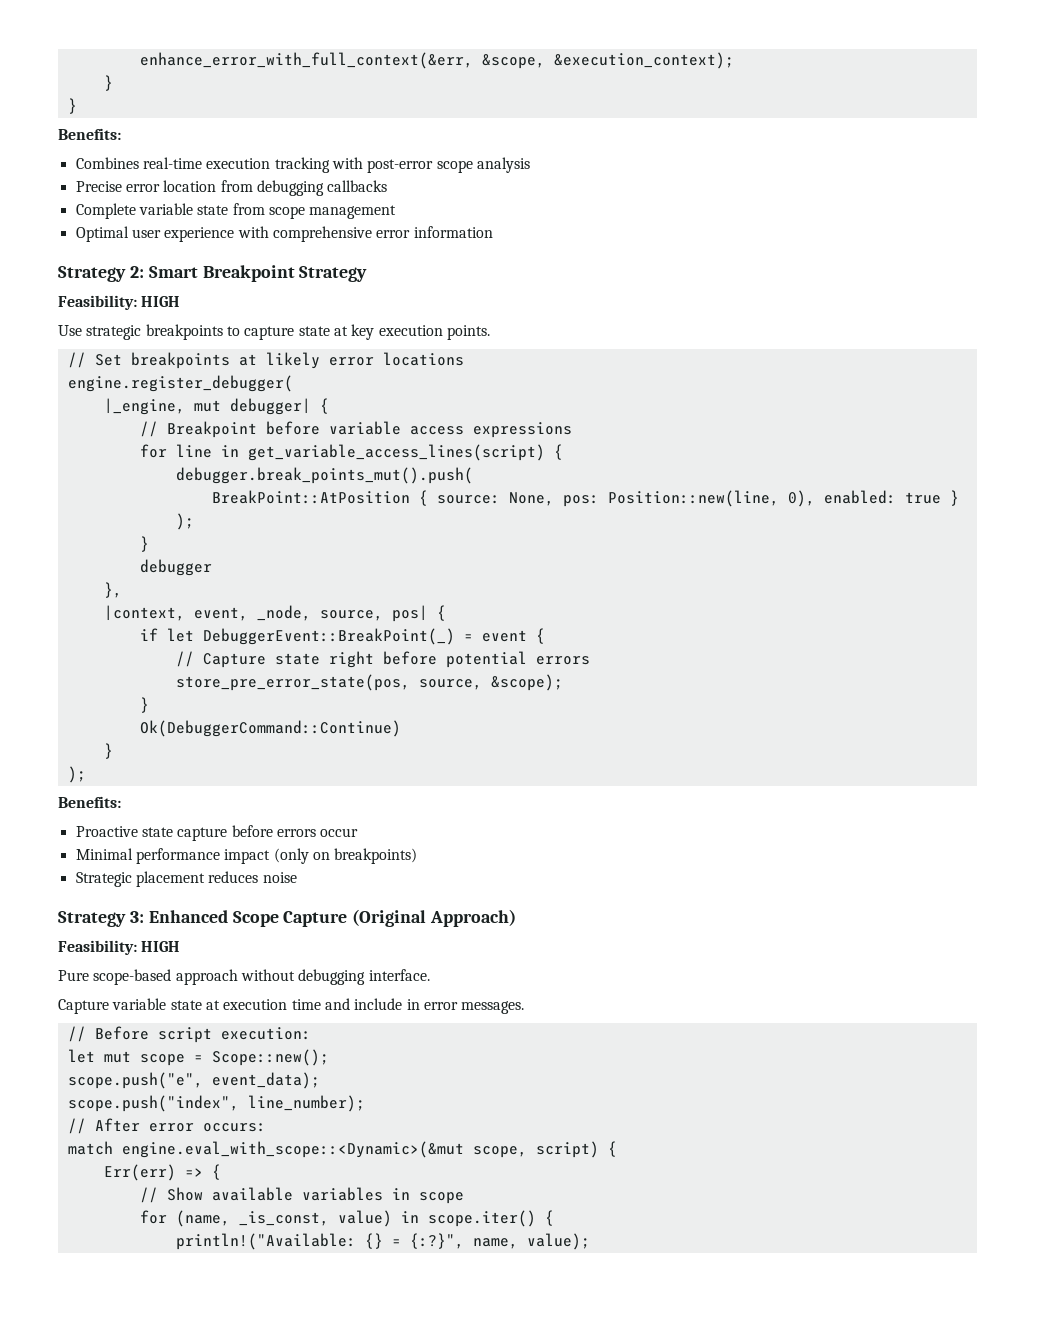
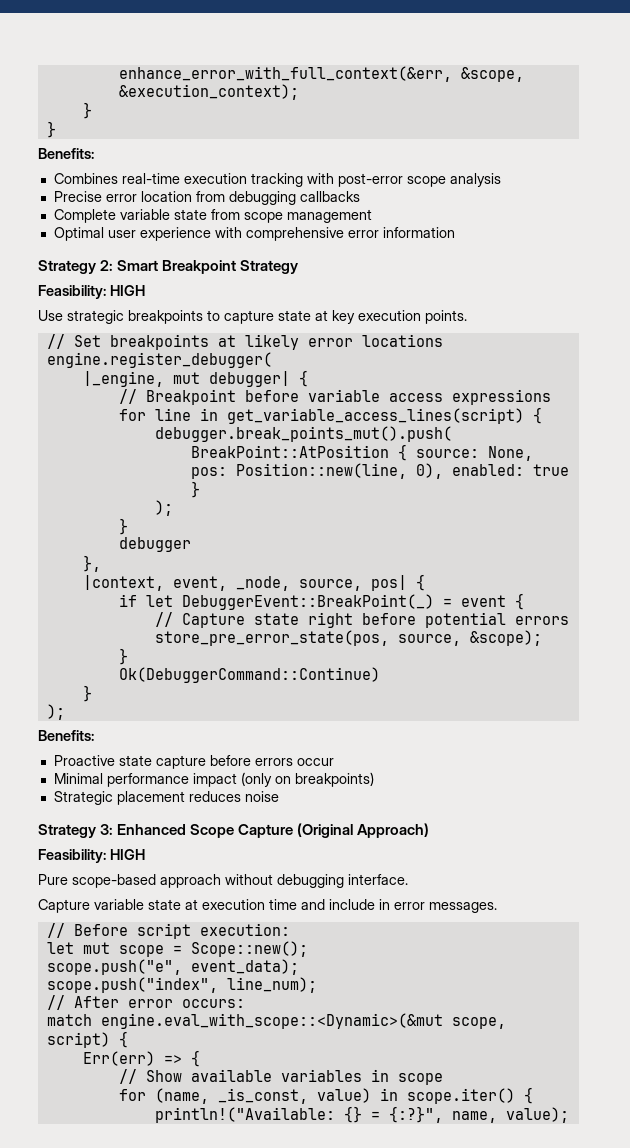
[247,1095,365,1112] line_number); -> [226,977,317,993] line_num);

